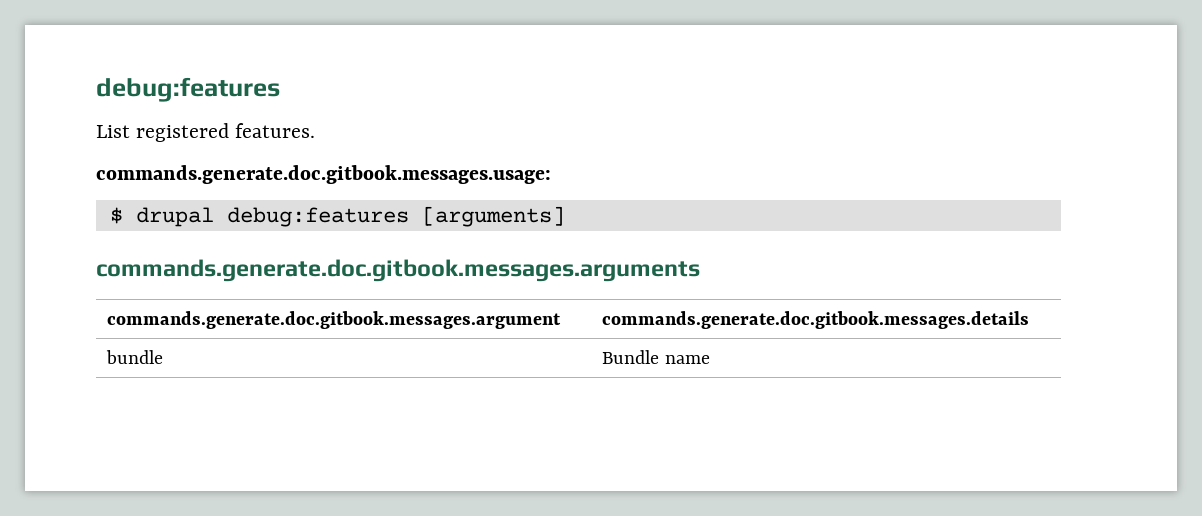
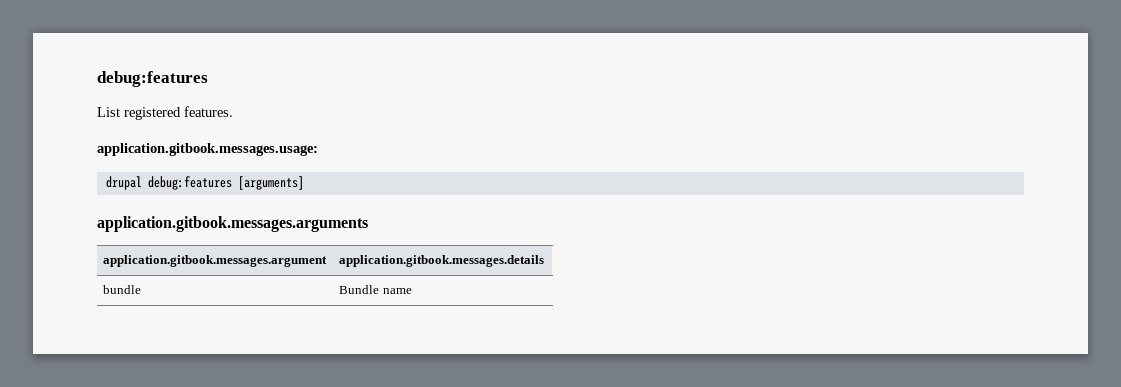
[96,165,551,184] [109,207,123,224] commands.generate.doc.gitbook.messages.usage: // $ -> [97,143,318,156] application.gitbook.messages.usage: //
[96,259,700,282] [107,311,562,329] [602,311,1030,329] commands.generate.doc.gitbook.messages.arguments // commands.generate.doc.gitbook.messages.argument | commands.generate.doc.gitbook.messages.details -> [97,216,368,232] [103,255,328,267] [339,255,545,267] application.gitbook.messages.arguments // application.gitbook.messages.argument | application.gitbook.messages.details

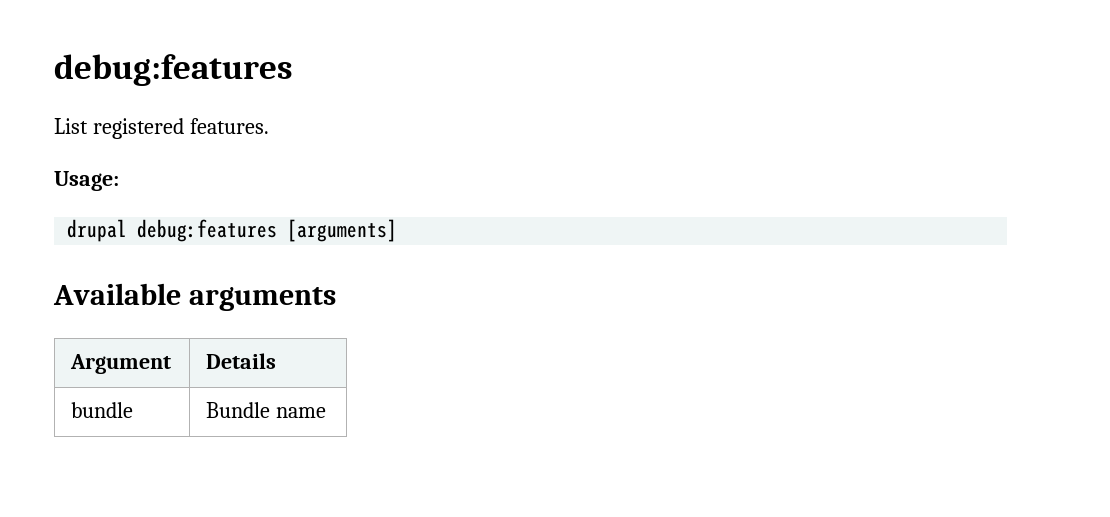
[97,143,318,156] application.gitbook.messages.usage: -> [54,171,119,191] Usage:
[97,216,368,232] [103,255,328,267] [339,255,545,267] application.gitbook.messages.arguments // application.gitbook.messages.argument | application.gitbook.messages.details -> [53,283,336,311] [70,354,172,374] [206,353,277,369] Available arguments // Argument | Details

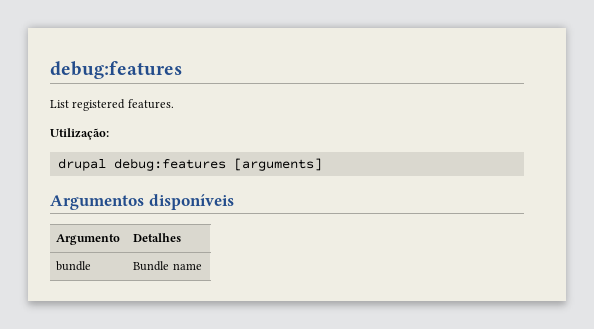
[54,171,119,191] Usage: -> [50,128,109,140] Utilização:
[53,283,336,311] [70,354,172,374] [206,353,277,369] Available arguments // Argument | Details -> [50,194,234,210] [56,234,121,245] [133,233,182,242] Argumentos disponíveis // Argumento | Detalhes

